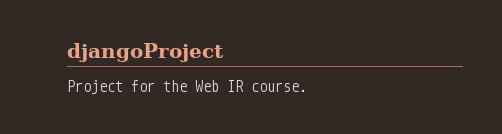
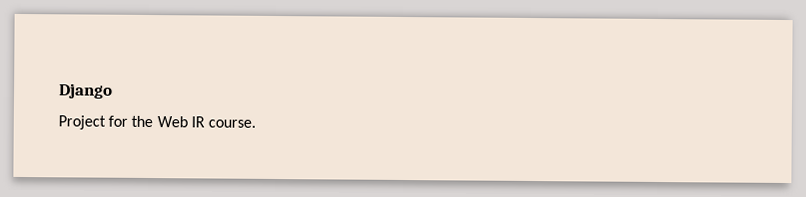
[67,43,224,62] djangoProject -> [58,83,113,99] Django

